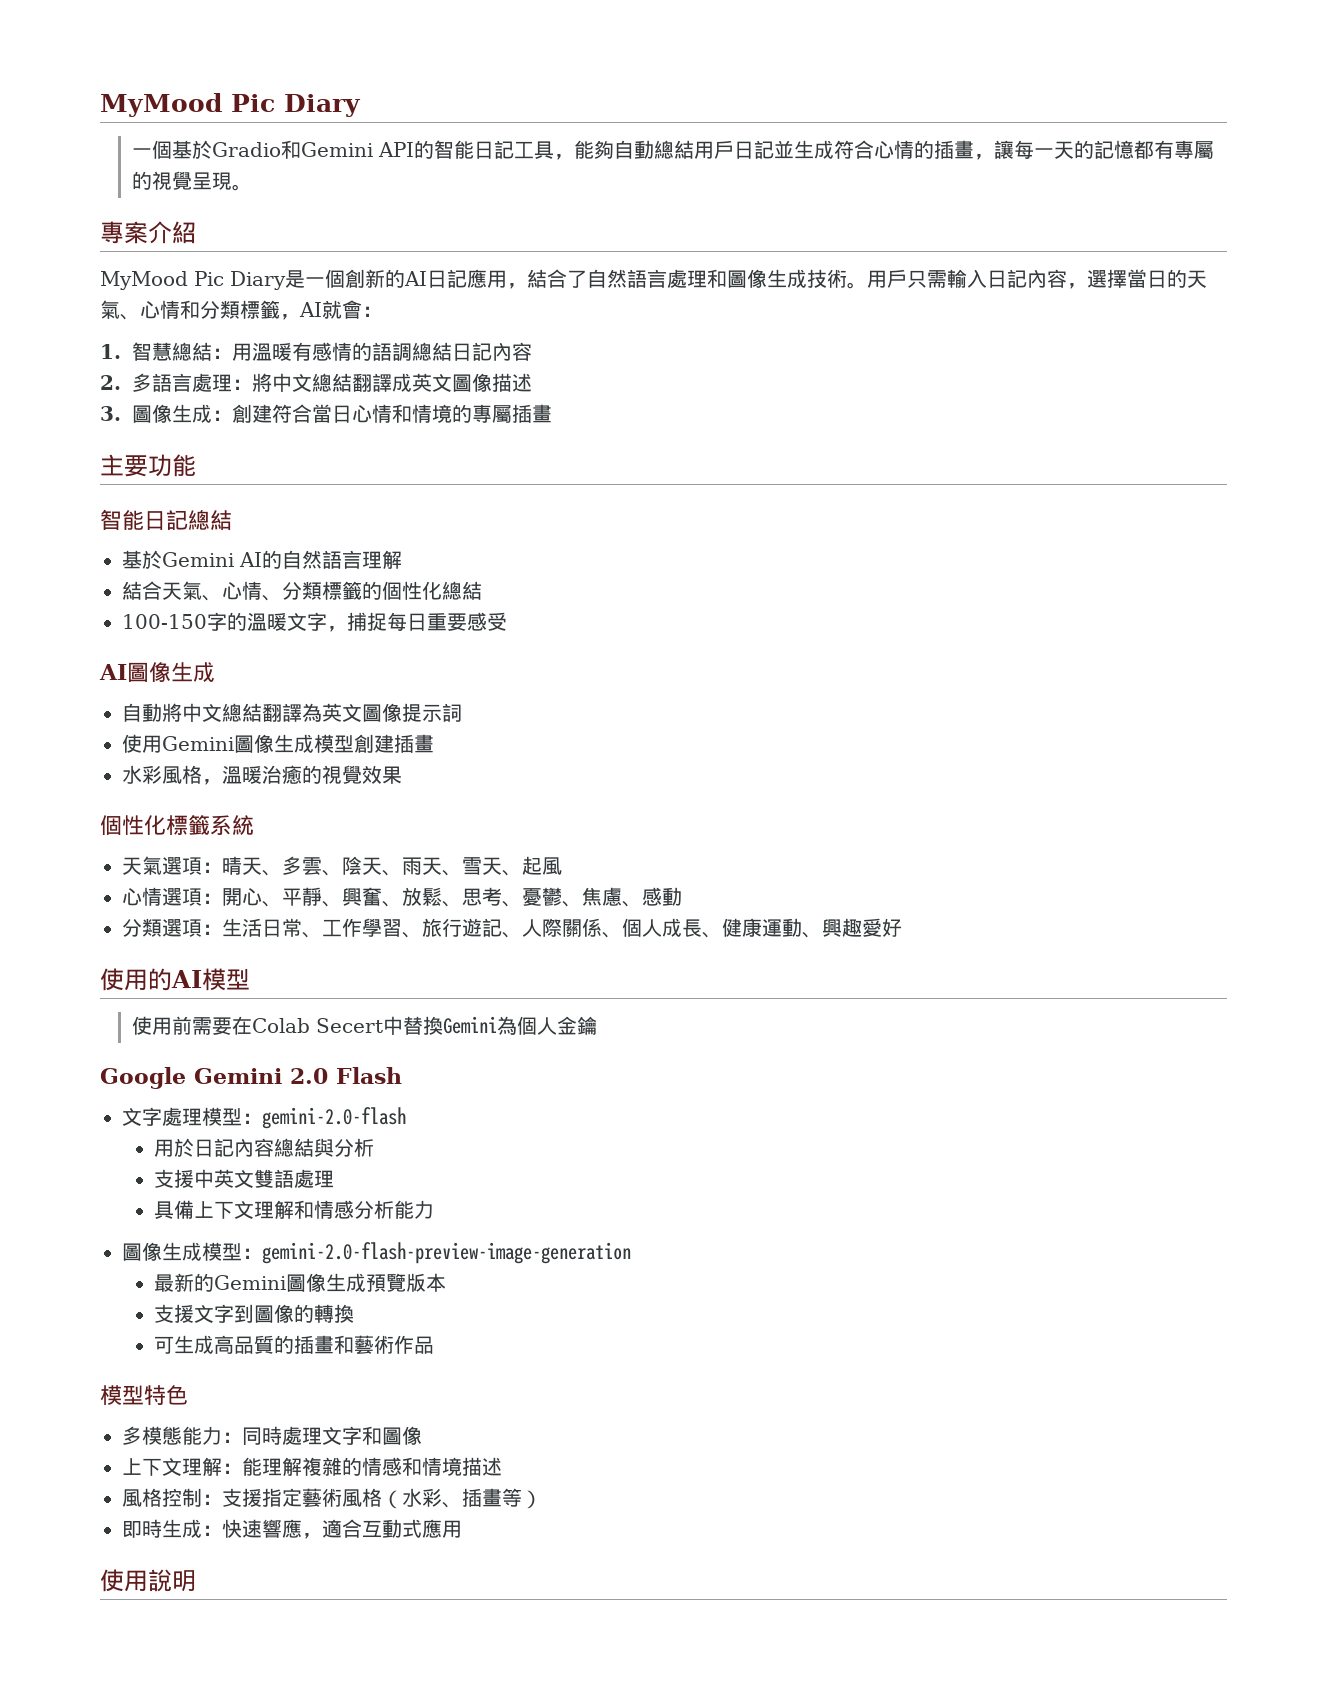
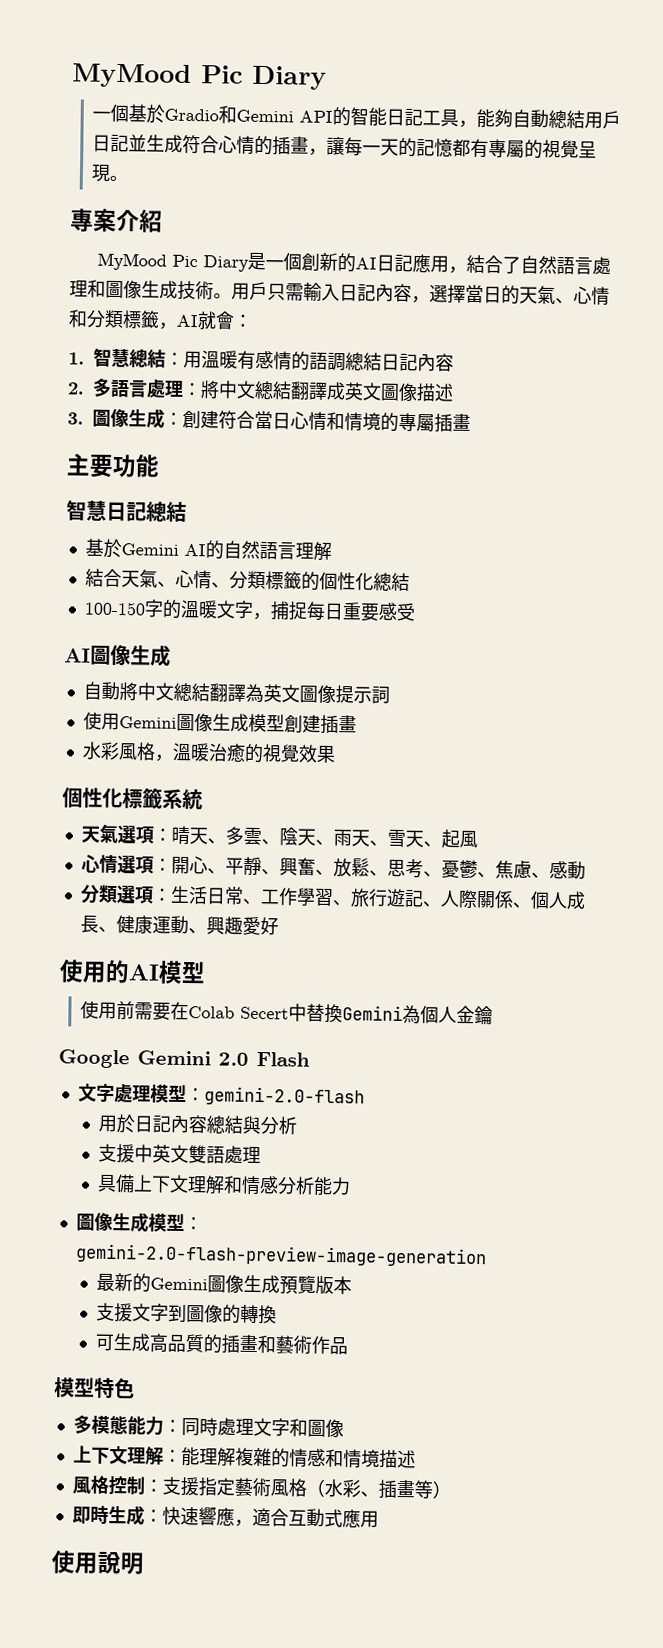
[122,510,144,530] 能 -> [86,500,107,521] 慧

